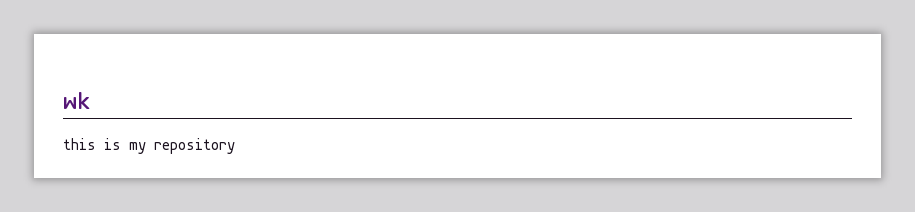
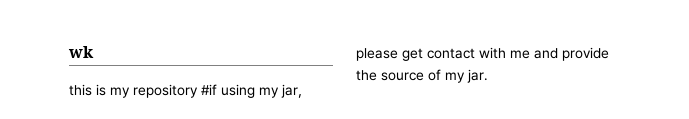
(235, 146) none -> [201,84,311,98] [356,47,609,61] [356,69,488,83] #if using my jar，please get contact with me and provide the source of my jar.

